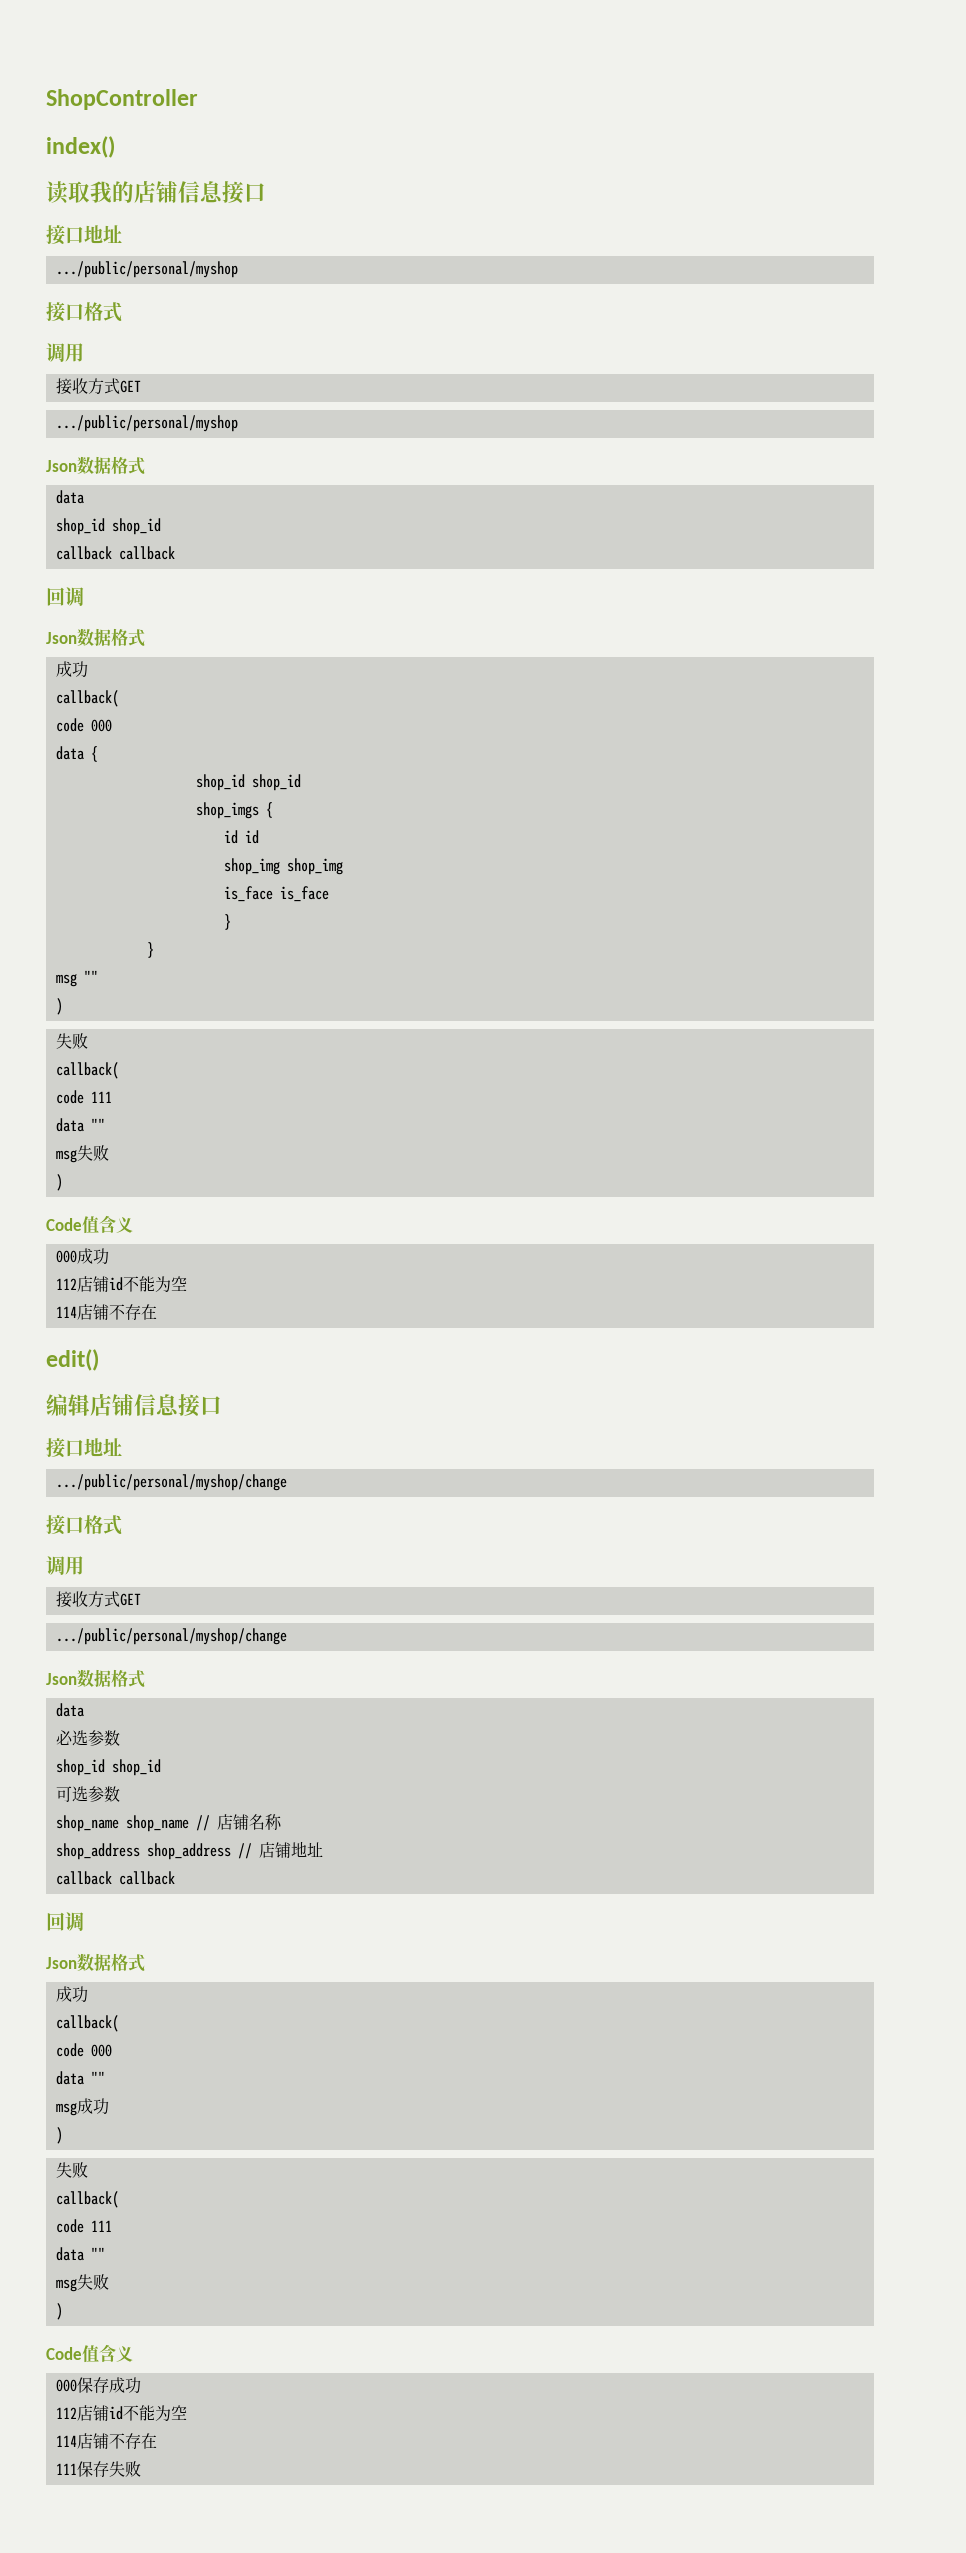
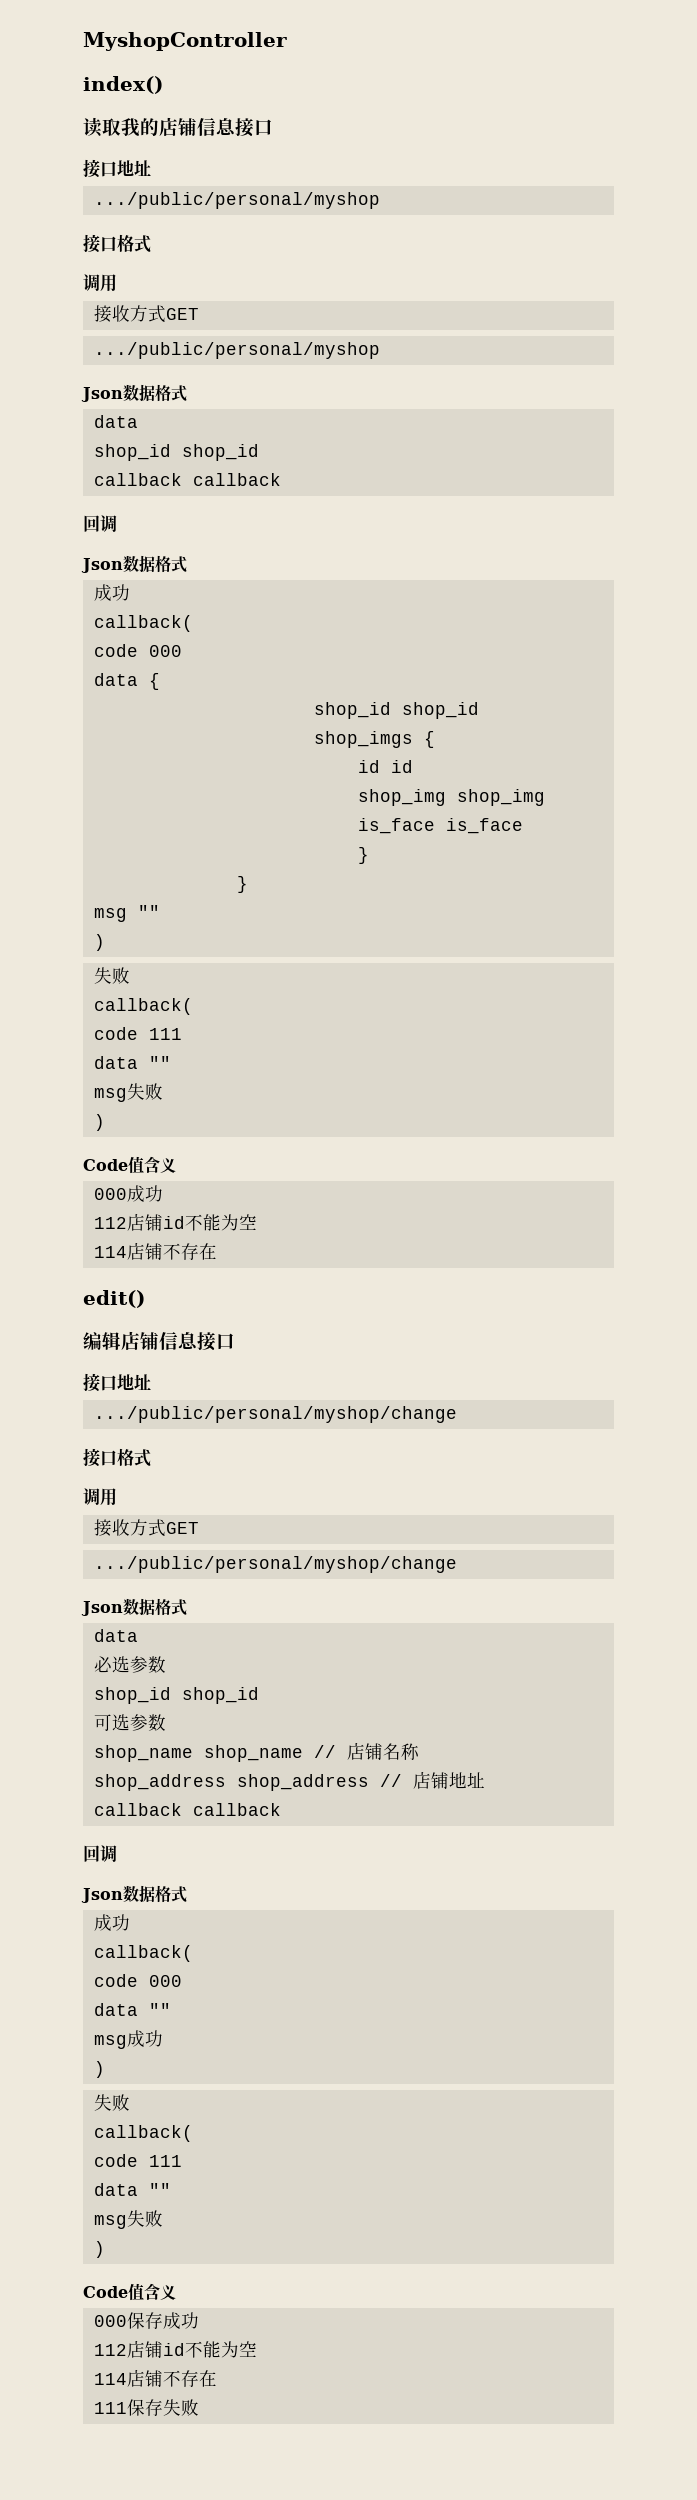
[46,89,198,110] ShopController -> [83,32,287,51] MyshopController

